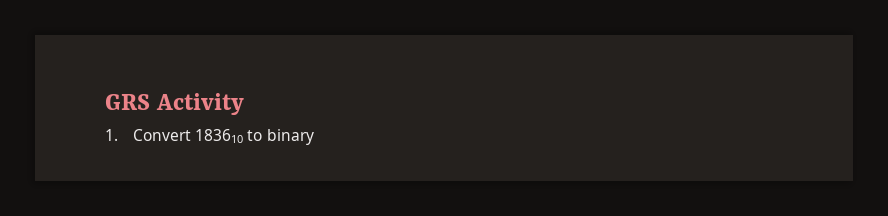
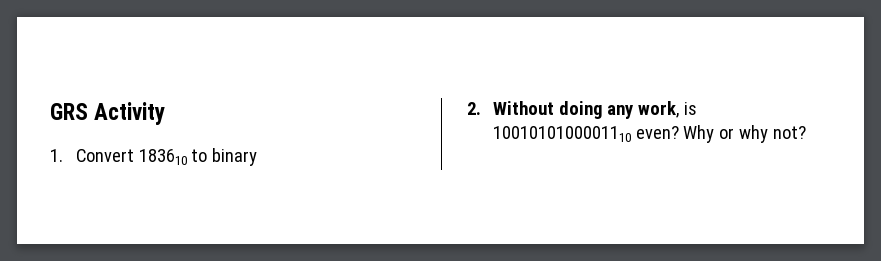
(314, 137) none -> [467,101,698,119] [492,125,807,143] // 2. Without doing any work, is 1001010100001110 even? Why or why not?

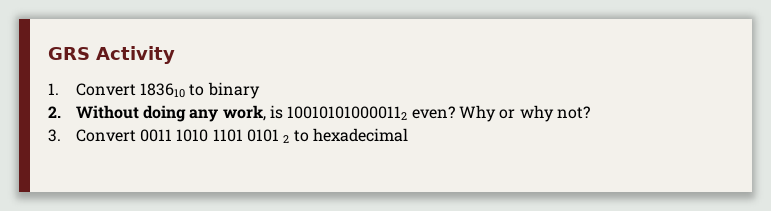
[492,126,631,142] 1001010100001110 -> [287,106,408,120] 100101010000112
(807, 132) none -> [48,128,409,143] // 3. Convert 0011 1010 1101 0101 2 to hexadecimal

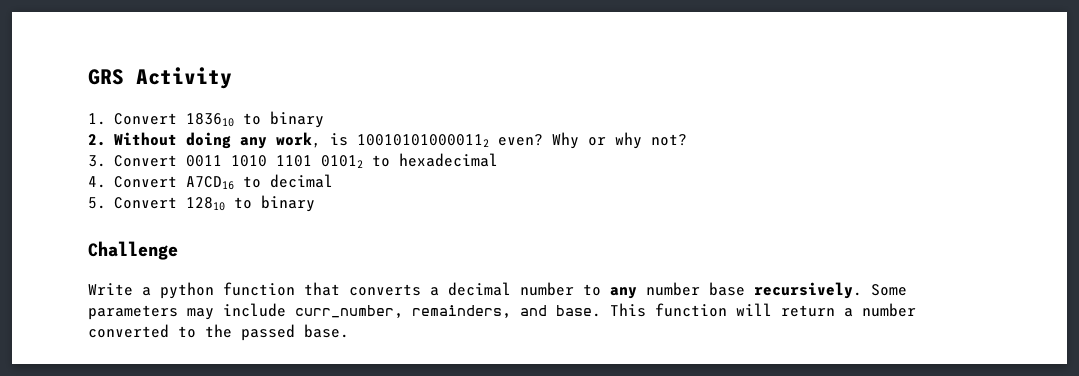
[247,129,290,143] 0101 2 -> [320,155,363,168] 01012
(409, 135) none -> [88,174,333,190] [88,195,315,212] [88,241,178,260] [88,282,907,299] [88,303,916,320] [88,324,349,341] // 4. Convert A7CD16 to decimal // 5. Convert 12810 to binary // Challenge // Write a python function that converts a decimal number to any number base recursively. Some parameters may include curr_number, remainders, and base. This function will return a number converted to the passed base.

